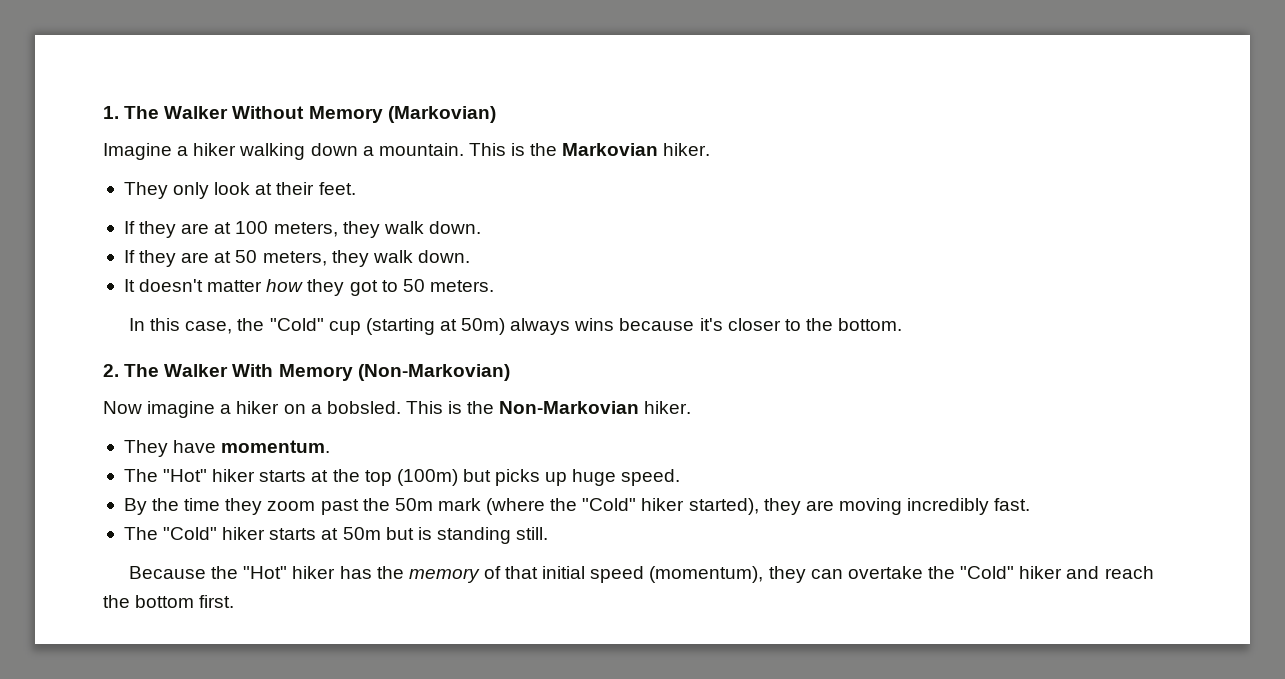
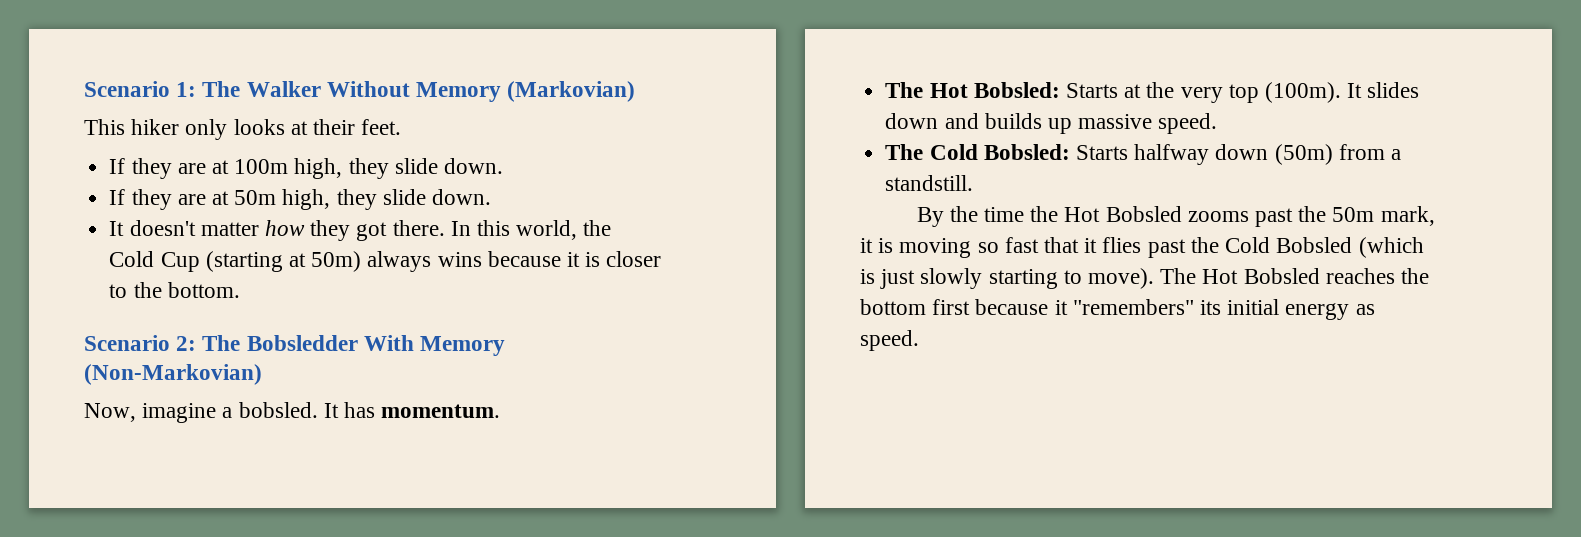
[103,106,119,119] 1. -> [84,81,197,97] Scenario 1:
[103,143,711,160] [123,182,251,199] Imagine a hiker walking down a mountain. This is the Markovian hiker. // They only look -> [84,119,285,140] This hiker only looks
[235,221,424,238] 100 meters, they walk -> [234,158,438,179] 100m high, they slide
[235,250,413,267] 50 meters, they walk -> [234,189,426,210] 50m high, they slide
[381,279,494,292] [129,318,361,335] to 50 meters. // In this case, the "Cold" cup -> [392,220,612,240] [109,251,200,272] there. In this world, the Cold Cup
[699,318,723,331] it's -> [566,252,601,267] it is
[103,364,229,377] 2. The Walker -> [84,335,358,351] Scenario 2: The Bobsledder
[103,401,142,414] Now -> [84,403,136,422] Now,
[236,401,692,414] [123,440,331,457] [123,469,681,486] [123,498,1031,515] [123,527,549,544] [129,566,1154,583] [103,595,235,608] hiker on a bobsled. This is the Non-Markovian hiker. // They have momentum. // The "Hot" hiker starts at the top (100m) but picks up huge speed. // By the time they zoom past the 50m mark (where the "Cold" hiker started), they are moving incredibly fast. // The "Cold" hiker starts at 50m but is standing still. // Because the "Hot" hiker has the memory of that initial speed (momentum), they can overtake the "Cold" hiker and reach the bottom first. -> [238,402,501,418] [885,82,1420,103] [885,113,1218,134] [885,144,1401,165] [885,175,974,191] [916,206,1435,227] [860,237,1424,258] [860,268,1430,289] [860,299,1375,320] [860,330,919,351] bobsled. It has momentum. // The Hot Bobsled: Starts at the very top (100m). It slides down and builds up massive speed. // The Cold Bobsled: Starts halfway down (50m) from a standstill. // By the time the Hot Bobsled zooms past the 50m mark, it is moving so fast that it flies past the Cold Bobsled (which is just slowly starting to move). The Hot Bobsled reaches the bottom first because it "remembers" its initial energy as speed.

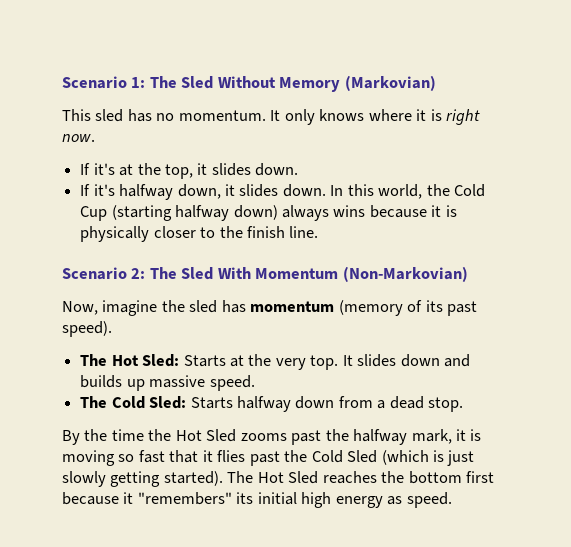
[246,81,321,97] Walker -> [181,76,214,89] Sled
[131,119,402,140] [109,158,503,179] [109,189,491,210] [109,220,445,241] hiker only looks at their feet. // If they are at 100m high, they slide down. // If they are at 50m high, they slide down. // It doesn't matter how they got there. -> [95,109,481,125] [62,134,95,142] [80,163,299,179] [80,184,326,200] sled has no momentum. It only knows where it is right now. // If it's at the top, it slides down. // If it's halfway down, it slides down.
[288,251,362,272] at 50m) -> [175,205,278,221] halfway down)
(601, 259) none -> [80,226,150,242] physically
[167,282,240,298] bottom. -> [246,226,319,238] finish line.
[246,335,506,356] Bobsledder With Memory -> [181,267,339,280] Sled With Momentum
[222,402,501,418] [885,82,1060,98] a bobsled. It has momentum. // The Hot Bobsled: -> [161,300,478,316] [62,321,112,337] [80,354,180,367] the sled has momentum (memory of its past speed). // The Hot Sled:
[1228,82,1341,103] top (100m). -> [310,355,339,370] top.
[983,144,1070,160] Bobsled: -> [149,396,187,409] Sled:
[1274,144,1333,165] (50m) -> (335, 402) none
[885,175,974,191] standstill. -> [389,396,464,412] dead stop.
[1105,206,1182,222] Bobsled -> [206,429,237,442] Sled
[1332,207,1375,222] 50m -> [353,429,408,445] halfway
[1276,237,1353,253] Bobsled -> [347,450,378,463] Sled
[988,268,1320,289] starting to move). The Hot Bobsled -> [110,471,319,487] getting started). The Hot Sled
(1280, 307) none -> [301,492,332,508] high

